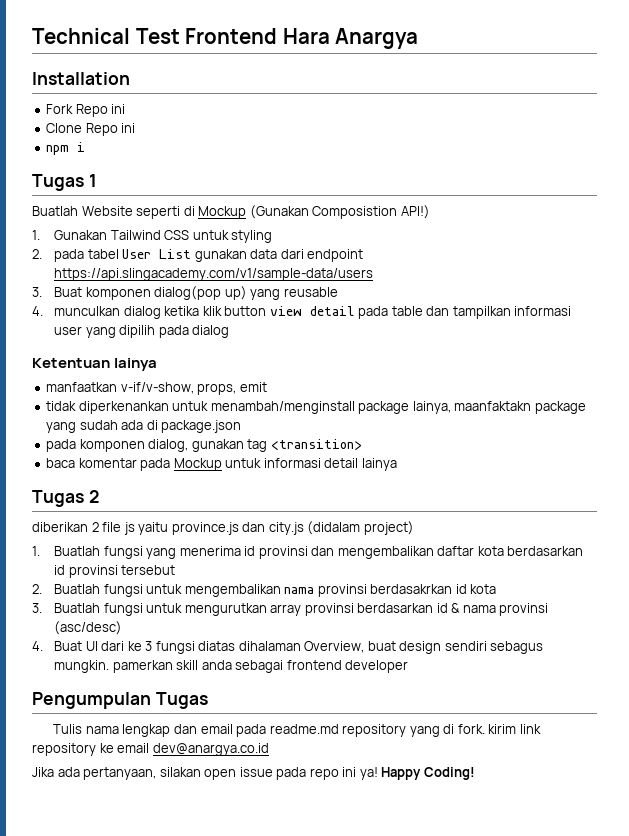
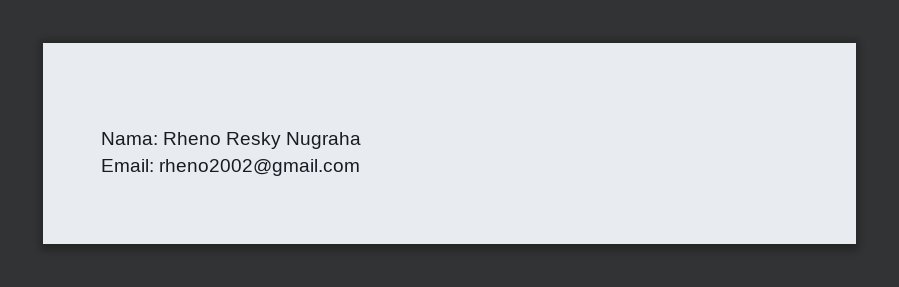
[32,28,419,49] [32,72,130,85] [46,104,126,117] [46,123,136,136] [46,142,86,155] [32,174,97,191] [32,205,430,219] [32,230,273,243] [32,249,364,262] [54,268,374,281] [32,286,338,300] [32,306,572,319] [54,325,230,338] [32,358,158,371] [46,382,267,395] [46,401,586,414] [46,420,242,433] [46,439,362,452] [46,458,397,471] [32,490,99,507] [32,521,414,535] [32,546,584,559] [54,565,176,578] [32,584,497,597] [32,603,549,616] [54,621,123,635] [32,641,544,654] [54,660,409,673] [32,692,208,709] [53,724,541,737] [32,743,269,756] [32,767,475,780] Technical Test Frontend Hara Anargya // Installation // Fork Repo ini // Clone Repo ini // npm i // Tugas 1 // Buatlah Website seperti di Mockup (Gunakan Composistion API!) // 1. Gunakan Tailwind CSS untuk styling // 2. pada tabel User List gunakan data dari endpoint https://api.slingacademy.com/v1/sample-data/users // 3. Buat komponen dialog(pop up) yang reusable // 4. munculkan dialog ketika klik button view detail pada table dan tampilkan informasi user yang dipilih pada dialog // Ketentuan lainya // manfaatkan v-if/v-show, props, emit // tidak diperkenankan untuk menambah/menginstall package lainya, maanfaktakn package yang sudah ada di package.json // pada komponen dialog, gunakan tag <transition> // baca komentar pada Mockup untuk informasi detail lainya // Tugas 2 // diberikan 2 file js yaitu province.js dan city.js (didalam project) // 1. Buatlah fungsi yang menerima id provinsi dan mengembalikan daftar kota berdasarkan id provinsi tersebut // 2. Buatlah fungsi untuk mengembalikan nama provinsi berdasakrkan id kota // 3. Buatlah fungsi untuk mengurutkan array provinsi berdasarkan id & nama provinsi (asc/desc) // 4. Buat UI dari ke 3 fungsi diatas dihalaman Overview, buat design sendiri sebagus mungkin. pamerkan skill anda sebagai frontend developer // Pengumpulan Tugas // Tulis nama lengkap dan email pada readme.md repository yang di fork. kirim link repository ke email dev@anargya.co.id // Jika ada pertanyaan, silakan open issue pada repo ini ya! Happy Coding! -> [101,132,362,149] [101,159,361,176] Nama: Rheno Resky Nugraha // Email: rheno2002@gmail.com

